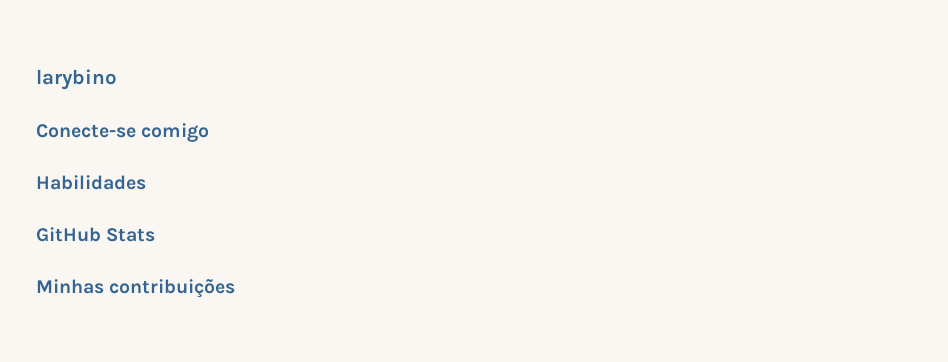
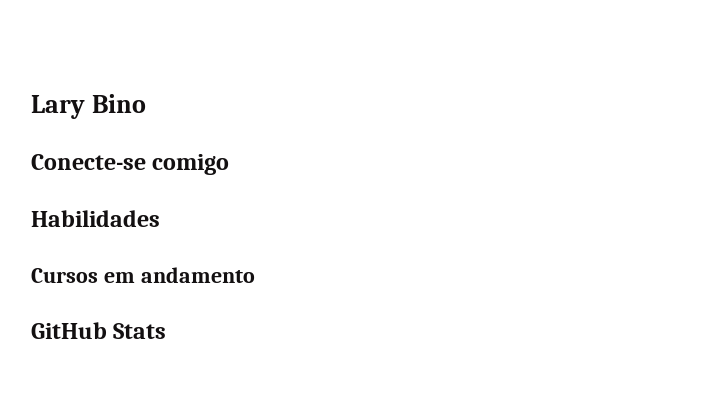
[36,69,117,90] larybino -> [31,94,147,119] Lary Bino
(146, 182) none -> [31,267,255,283] // Cursos em andamento
[36,279,236,298] // Minhas contribuições -> (167, 331) none

